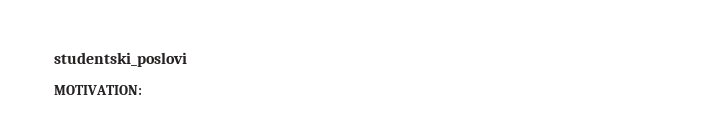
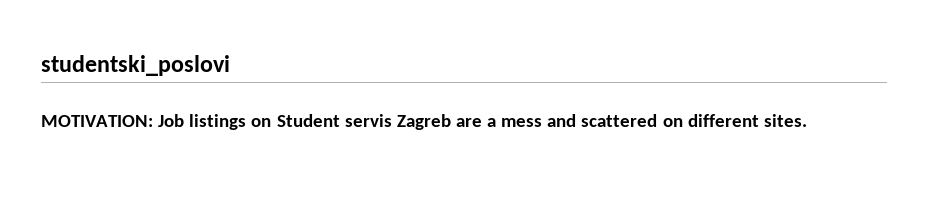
(142, 90) none -> [158,114,807,130] Job listings on Student servis Zagreb are a mess and scattered on different sites.

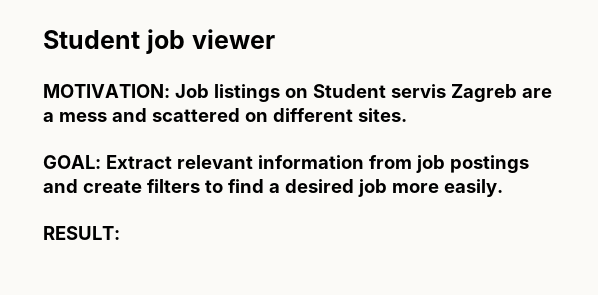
[41,55,230,76] studentski_poslovi -> [43,29,275,54] Student job viewer
(807, 120) none -> [43,155,529,173] [43,179,503,197] [43,226,120,240] // GOAL: Extract relevant information from job postings and create filters to find a desired job more easily. // RESULT:

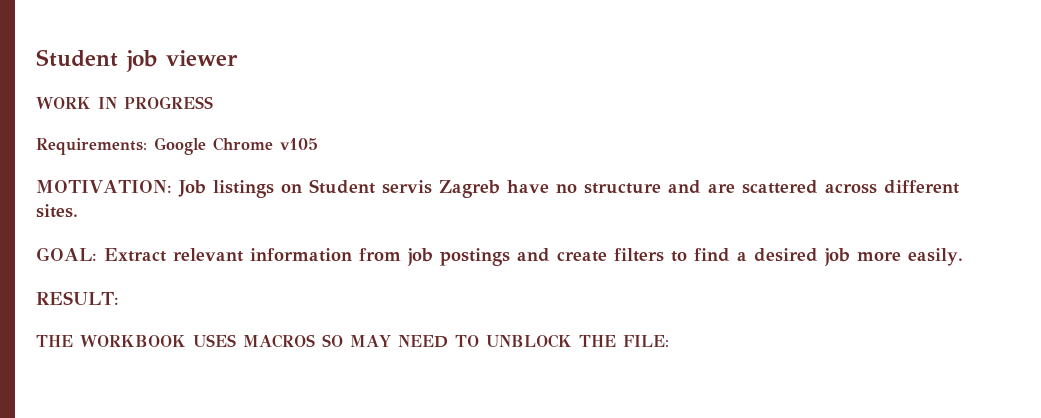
(275, 39) none -> [36,96,213,109] [36,137,318,155] // WORK IN PROGRESS // Requirements: Google Chrome v105
[521,88,552,98] [43,108,268,122] are a mess and scattered on -> [506,180,877,194] have no structure and are scattered across
(120, 233) none -> [36,334,669,348] // THE WORKBOOK USES MACROS SO MAY NEED TO UNBLOCK THE FILE:

